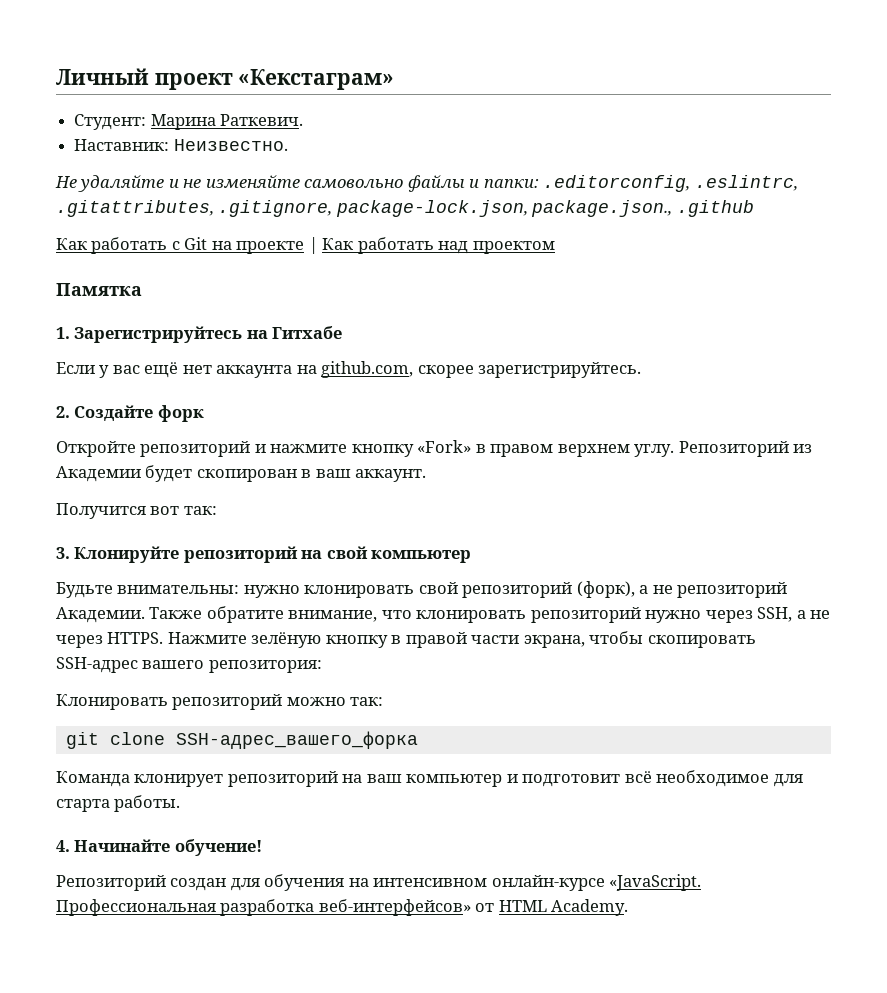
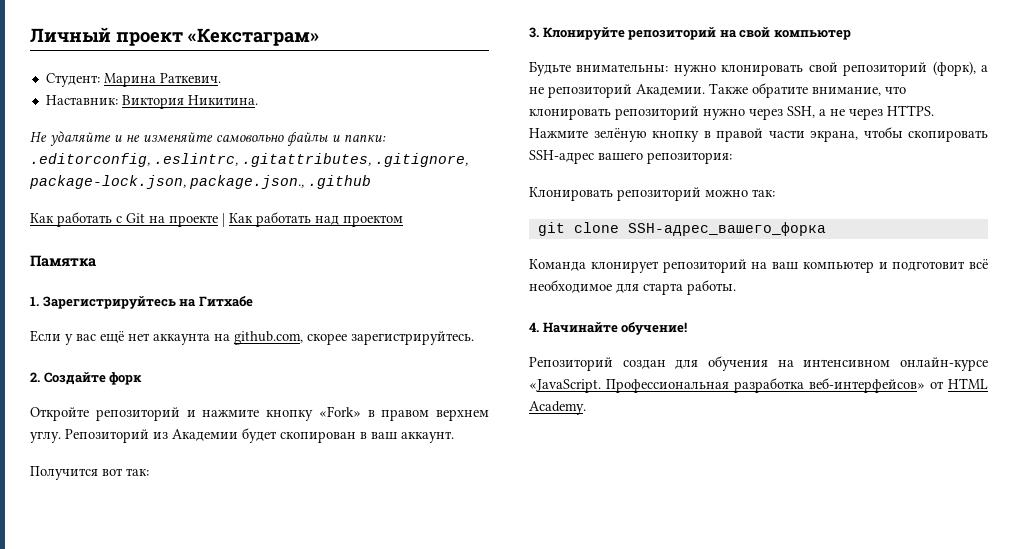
[173,139,288,151] Неизвестно. -> [121,95,258,109] Виктория Никитина.

